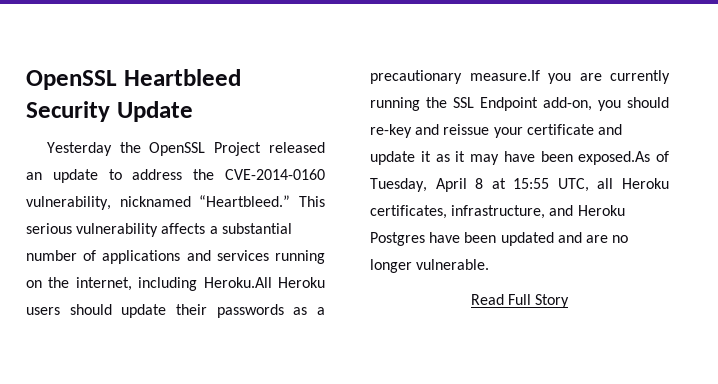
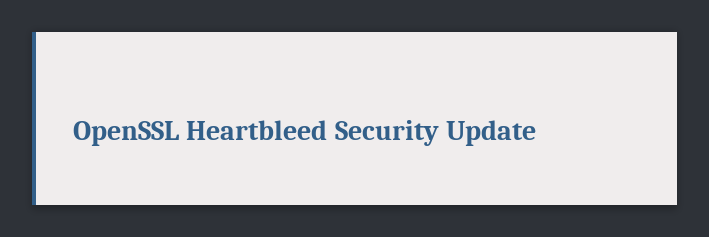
[46,142,325,156] [26,169,325,183] [26,195,325,210] [26,223,292,237] [26,250,325,264] [26,277,325,291] [26,304,325,318] [370,70,670,84] [370,97,669,111] [370,124,622,138] [370,151,669,165] [370,178,669,192] [370,205,625,219] [370,232,629,246] [370,259,490,273] [470,294,570,308] // Yesterday the OpenSSL Project released an update to address the CVE-2014-0160 vulnerability, nicknamed “Heartbleed.” This serious vulnerability affects a substantial number of applications and services running on the internet, including Heroku.All Heroku users should update their passwords as a precautionary measure.If you are currently running the SSL Endpoint add-on, you should re-key and reissue your certificate and update it as it may have been exposed.As of Tuesday, April 8 at 15:55 UTC, all Heroku certificates, infrastructure, and Heroku Postgres have been updated and are no longer vulnerable. // Read Full Story -> (537, 133) none

